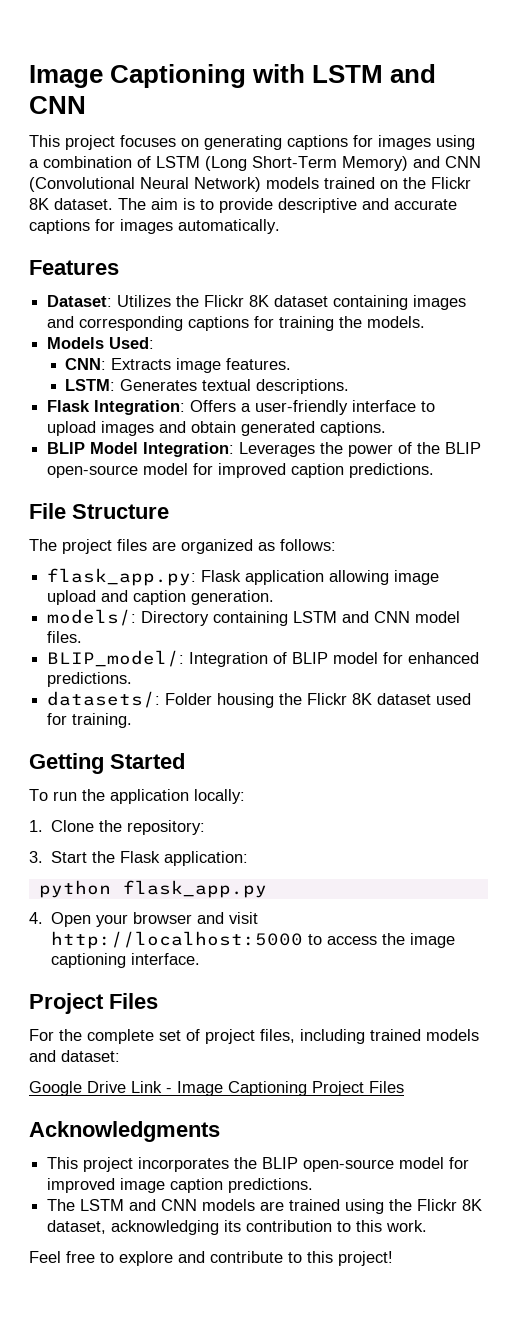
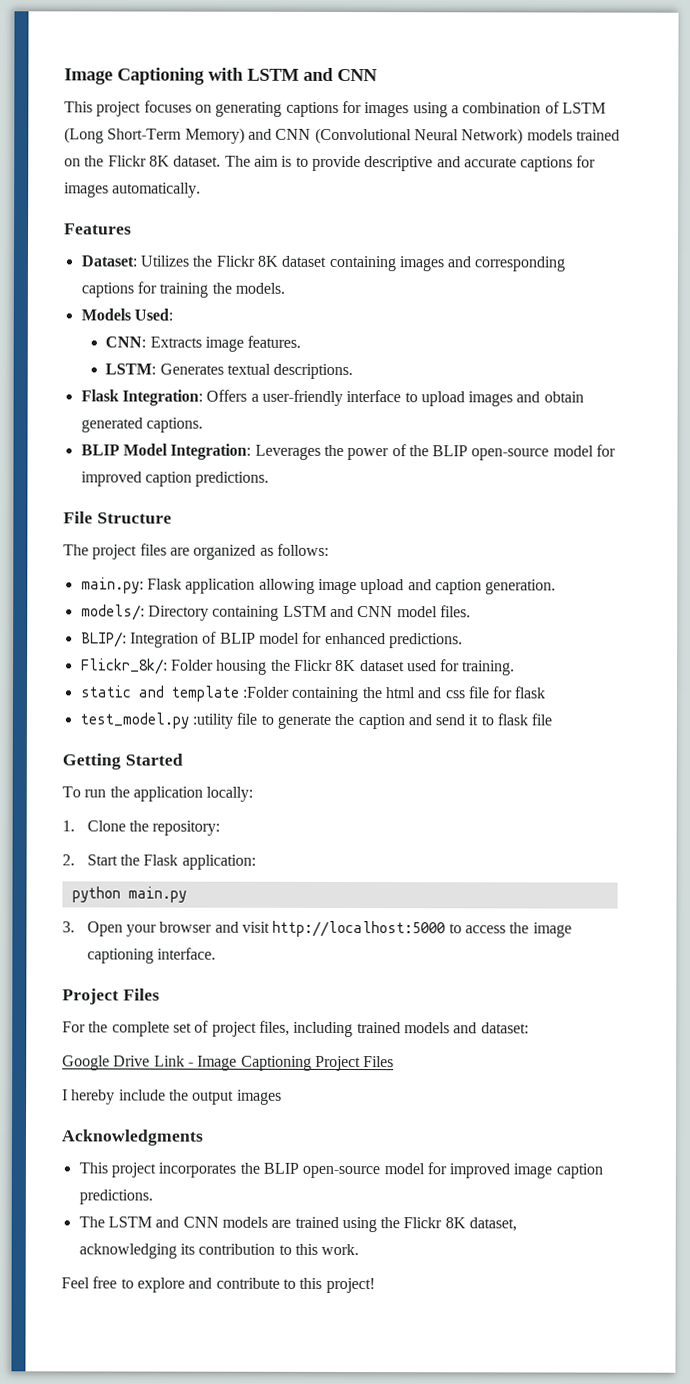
[47,568,197,586] flask_app.py: -> [80,577,144,594] main.py:
[47,650,185,667] BLIP_model/: -> [80,631,127,648] BLIP/:
[47,691,161,708] datasets/: -> [80,658,168,675] Flickr_8k/:
(133, 720) none -> [79,685,547,703] [79,712,553,730] // static and template :Folder containing the html and css file for flask // test_model.py :utility file to generate the caption and send it to flask file
[29,851,43,863] 3. -> [62,854,75,866] 2.
[122,880,267,898] [29,912,43,924] flask_app.py // 4. -> [127,886,187,903] [62,921,75,933] main.py // 3.
(404, 1087) none -> [62,1089,282,1105] // I hereby include the output images

